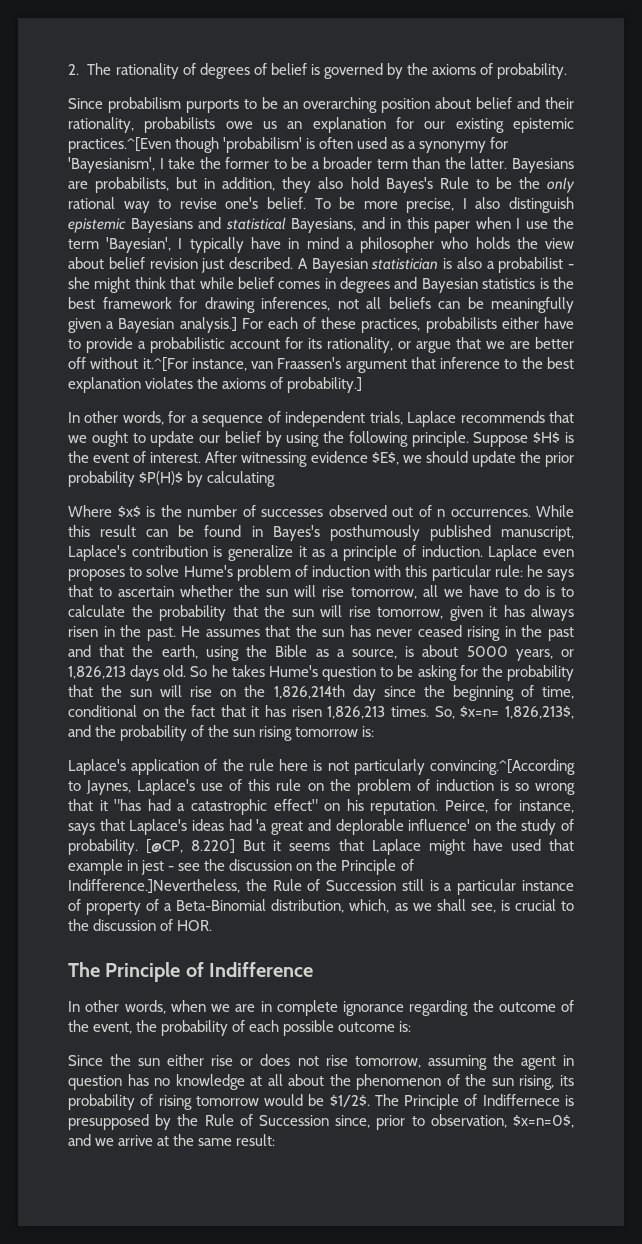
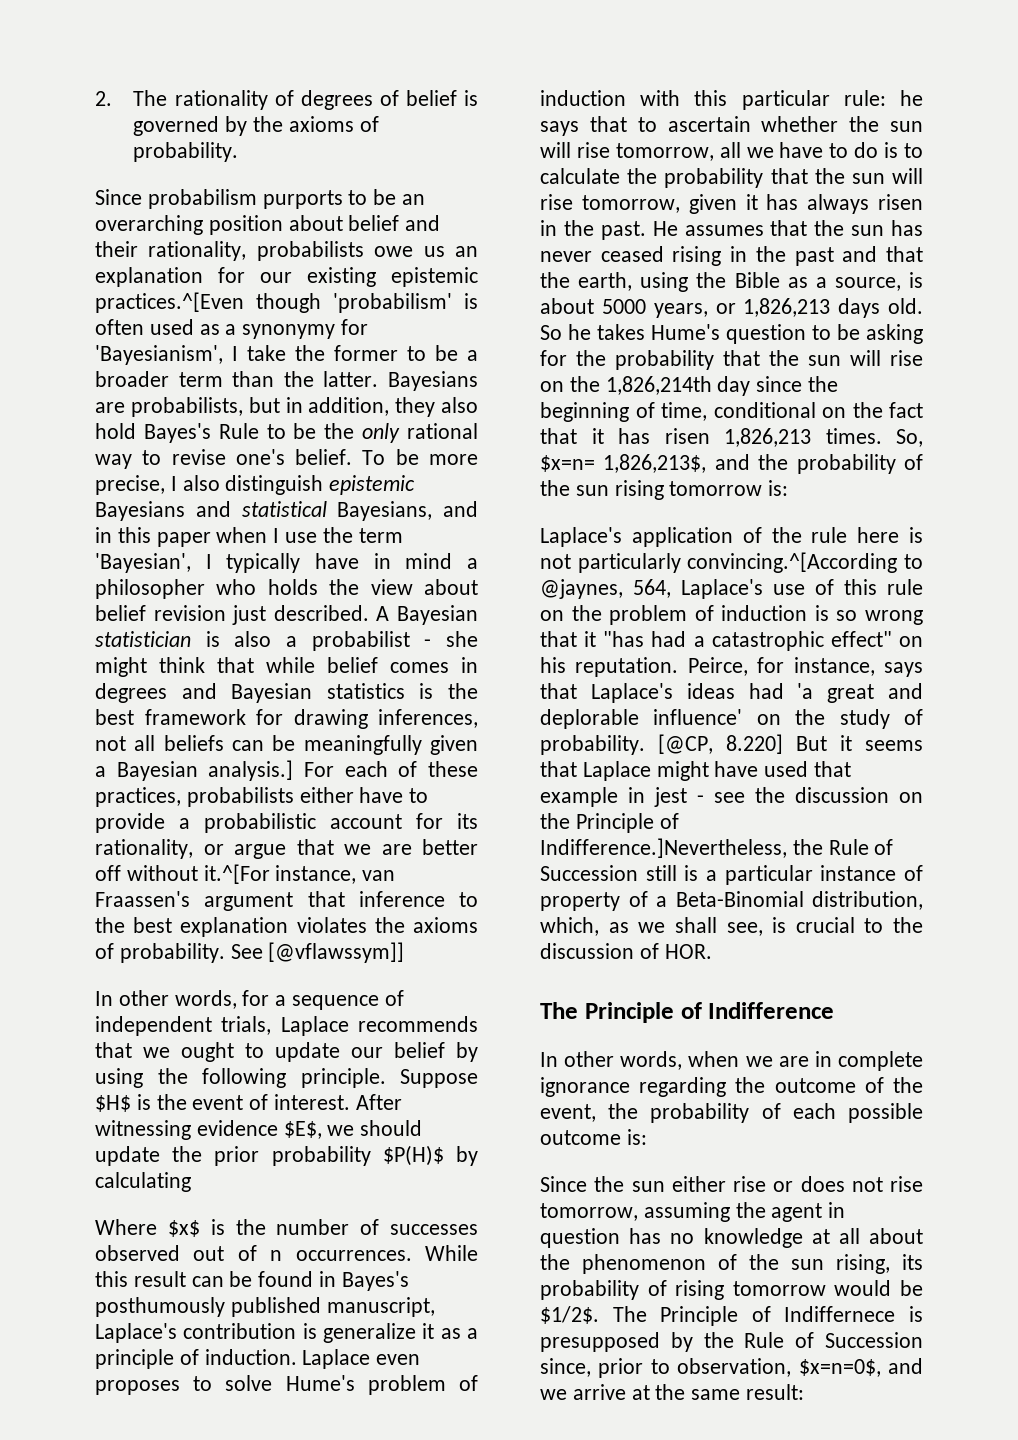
[287,377,363,393] probability.] -> [119,942,405,963] probability. See [@vflawssym]]
[86,780,132,795] Jaynes, -> [540,579,671,599] @jaynes, 564,

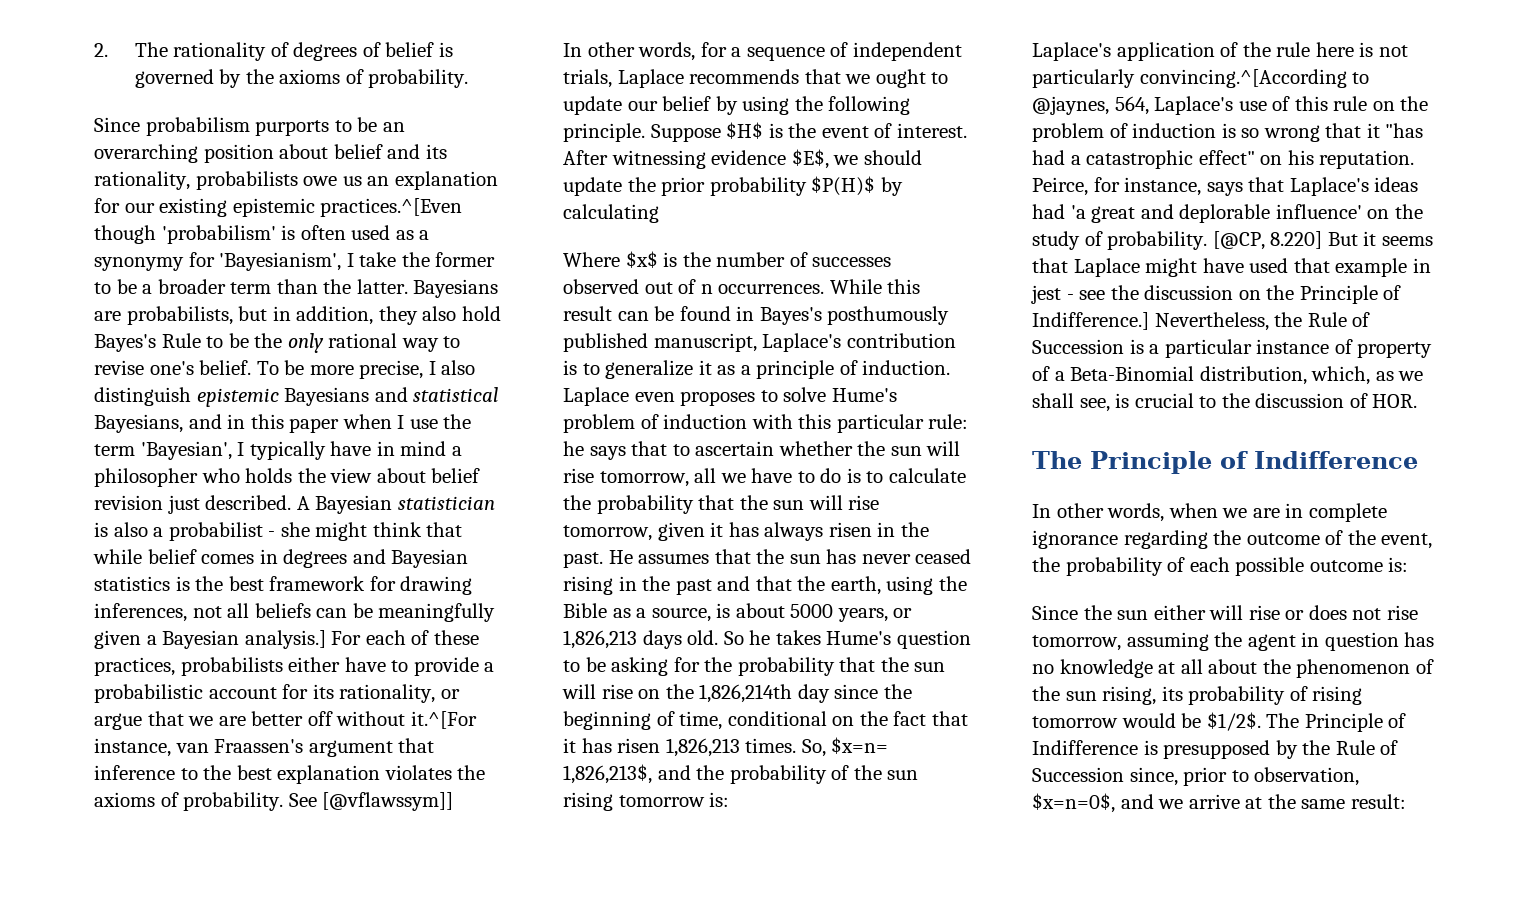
[95,241,138,257] their -> [425,144,447,159] its
(317, 1331) none -> [582,363,600,375] to
[540,838,894,858] [540,865,677,881] Indifference.]Nevertheless, the Rule of Succession still -> [1032,312,1371,331] [1032,339,1124,354] Indifference.] Nevertheless, the Rule of Succession
(726, 1184) none -> [1209,605,1244,620] will
[784,1306,896,1322] Indiffernece -> [1032,740,1138,755] Indifference

